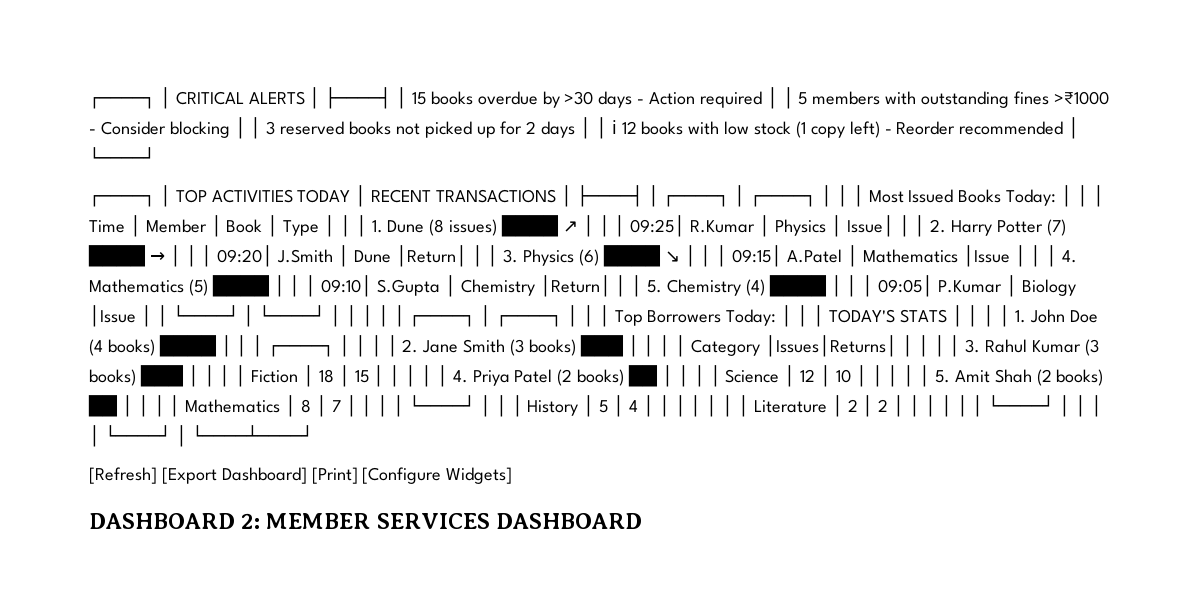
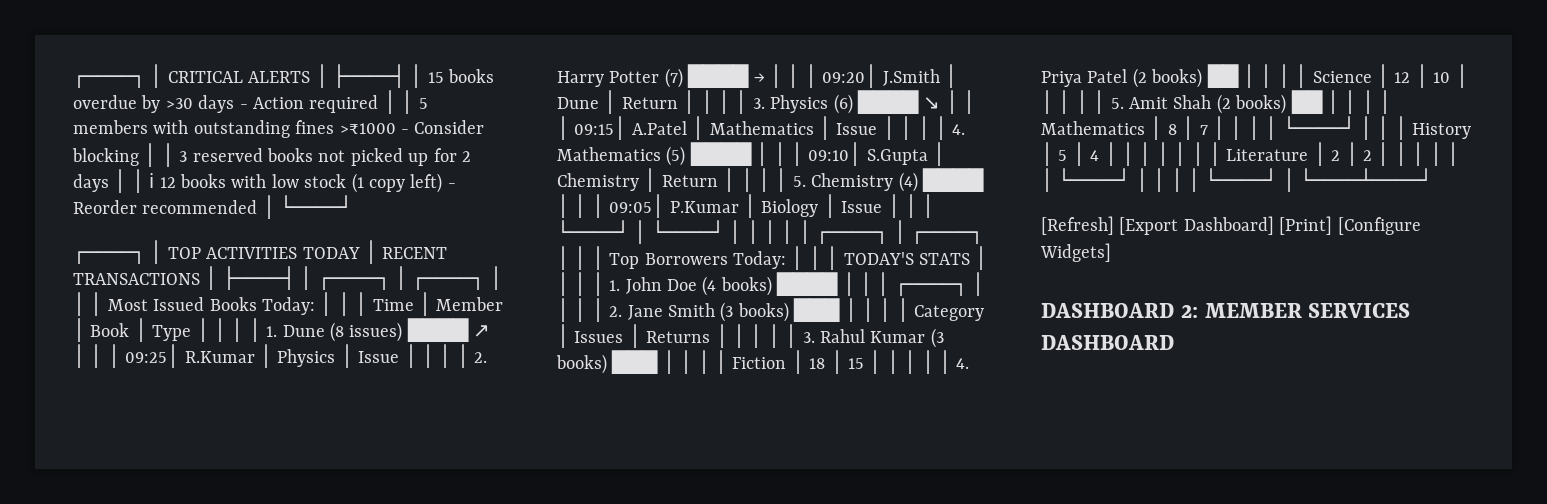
(367, 226) none -> [248,318,261,342] │
[846,215,894,237] Issue│ -> [358,344,434,368] Issue │ │
[395,245,467,267] │Return│ -> [604,90,713,114] │ Return │ │
[962,245,1010,267] │Issue -> [819,116,895,140] │ Issue │
[539,275,611,297] │Return│ -> [644,168,753,192] │ Return │ │
[89,305,136,327] │Issue -> [823,194,900,218] │ Issue │
[764,335,897,357] │Issues│Returns│ -> [557,324,728,348] │ Issues │ Returns │

